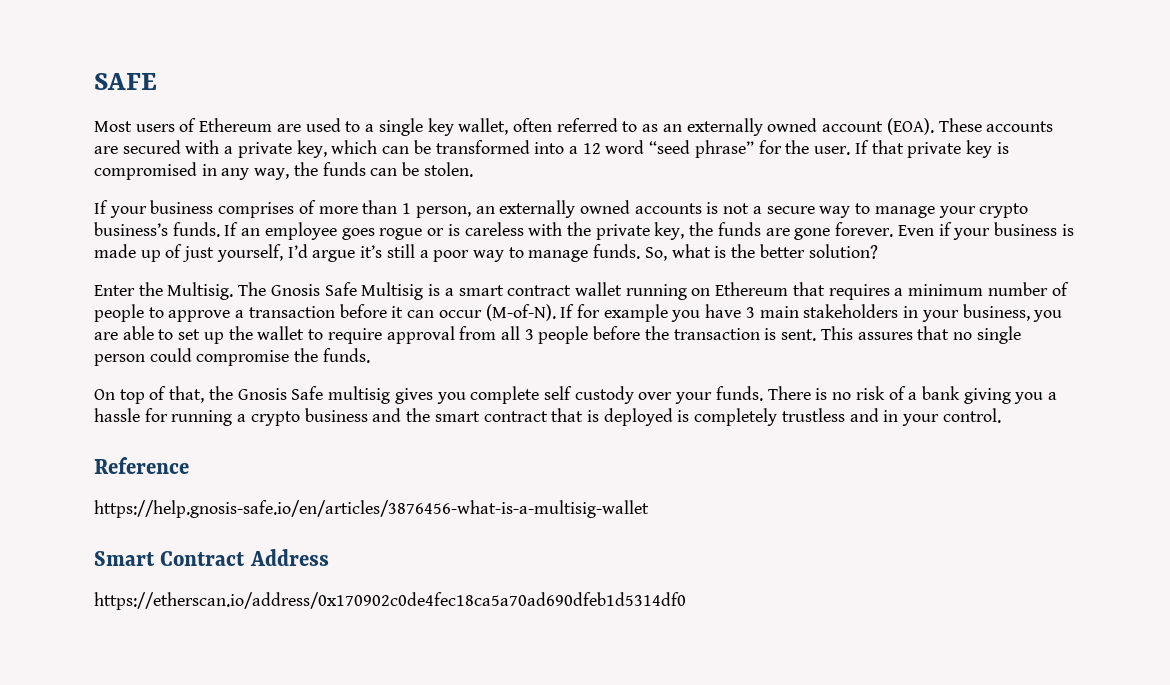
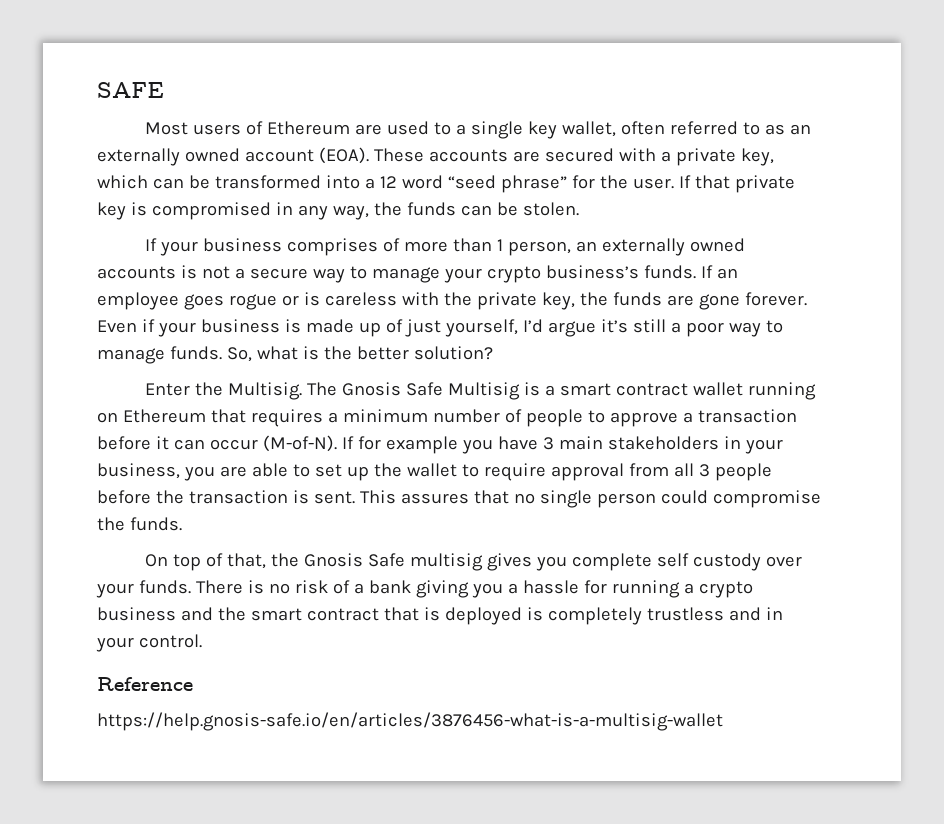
[94,549,329,566] [94,592,686,610] // Smart Contract Address // https://etherscan.io/address/0x170902c0de4fec18ca5a70ad690dfeb1d5314df0 -> (723, 721) none

